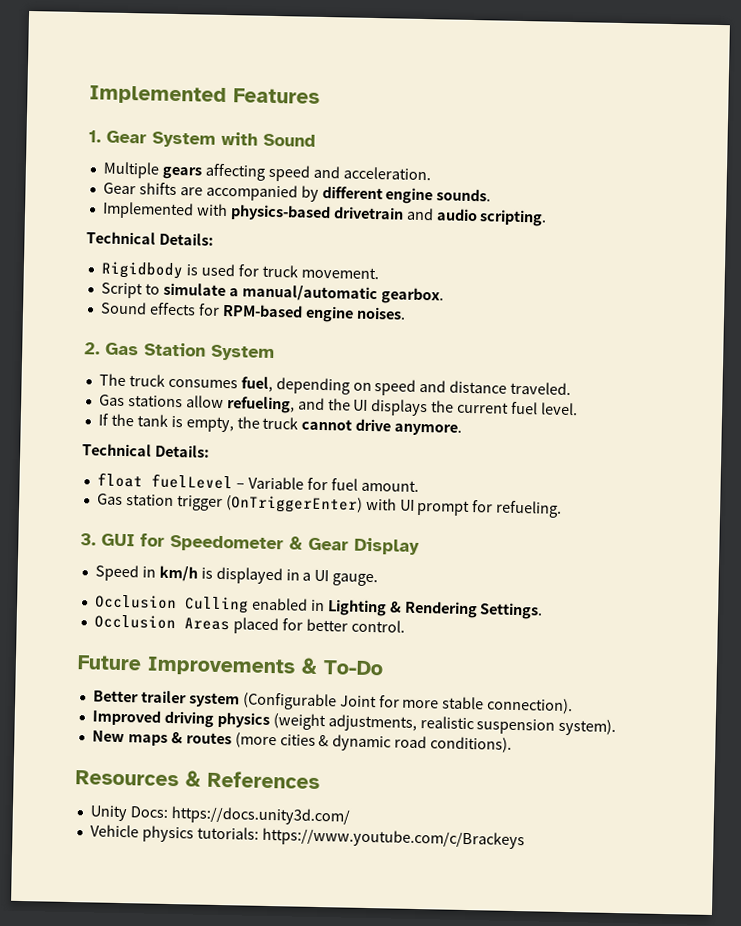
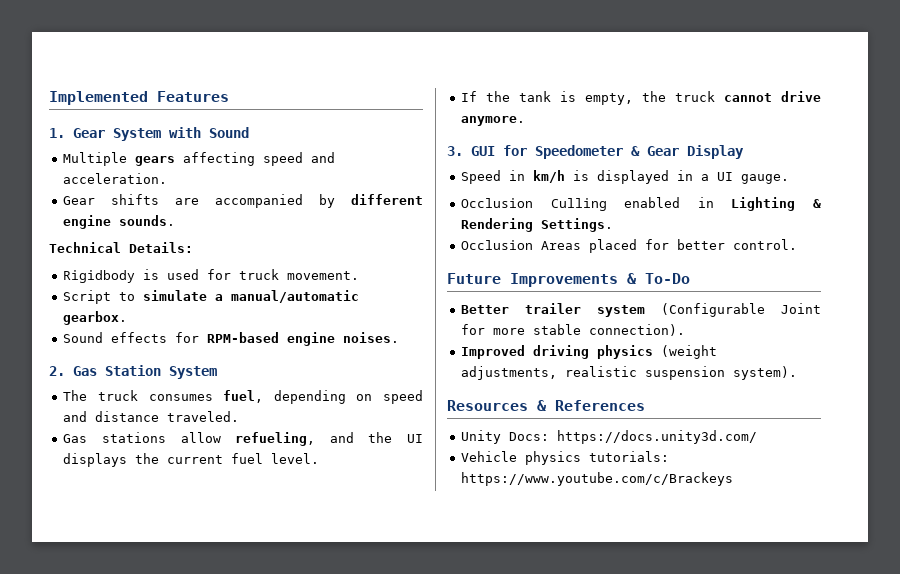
[101,201,548,227] // Implemented with physics-based drivetrain and audio scripting. -> (176, 220) none
[82,443,210,458] [96,472,419,492] [96,493,563,518] // Technical Details: // float fuelLevel – Variable for fuel amount. // Gas station trigger (OnTriggerEnter) with UI prompt for refueling. -> (526, 121) none
[91,730,513,753] // New maps & routes (more cities & dynamic road conditions). -> (798, 373) none

